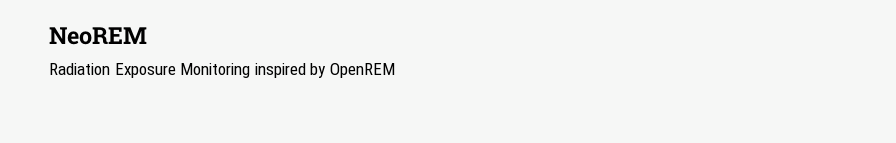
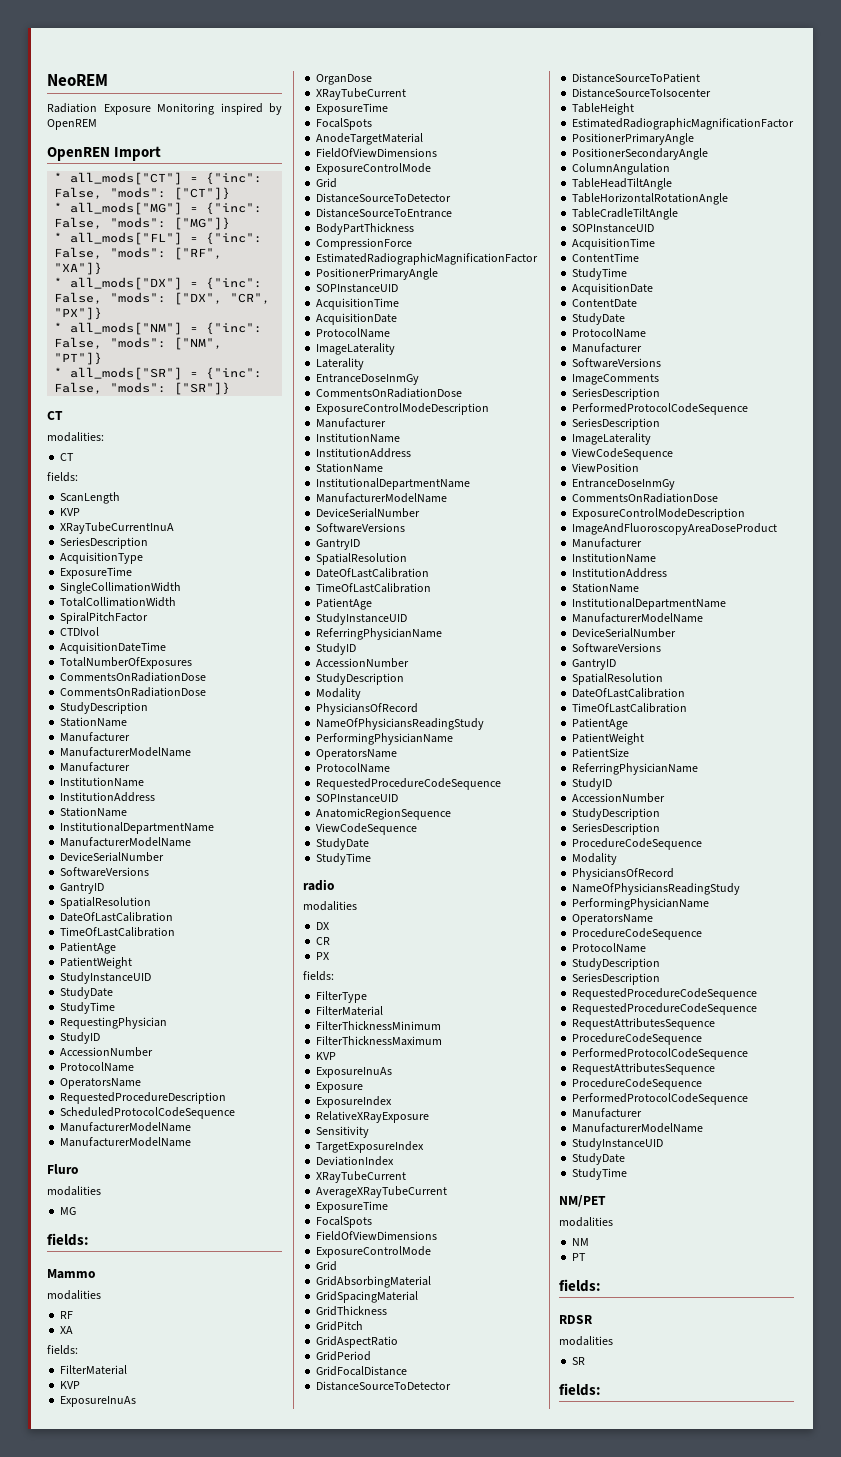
(395, 70) none -> [47,146,162,161] [54,172,263,185] [54,187,231,200] [54,202,263,215] [54,217,231,230] [54,232,263,245] [54,247,223,260] [54,262,103,275] [54,277,263,290] [54,292,271,305] [54,307,103,320] [54,322,263,335] [54,337,223,350] [54,352,103,365] [54,367,263,380] [54,382,231,395] [47,411,63,420] [47,432,104,442] [60,453,75,461] [47,472,78,482] [60,492,121,504] [60,508,81,516] [60,522,175,534] [60,537,149,549] [60,552,144,564] [60,567,133,579] [60,582,182,594] [60,597,177,607] [60,612,149,624] [60,627,100,636] [60,642,167,654] [60,657,193,669] [60,672,207,682] [60,687,207,697] [60,702,149,714] [60,717,128,727] [60,732,131,742] [60,747,192,757] [60,762,131,772] [60,777,145,787] [60,792,156,802] [60,807,128,817] [60,822,215,834] [60,837,192,847] [60,852,165,862] [60,867,150,877] [60,883,105,894] [60,897,152,909] [60,912,174,922] [60,927,176,937] [60,942,117,954] [60,957,133,969] [60,972,152,984] [60,987,114,999] [60,1002,116,1014] [60,1017,168,1029] [60,1032,101,1044] [60,1047,154,1057] [60,1062,135,1072] [60,1078,142,1089] [60,1092,227,1104] [60,1107,236,1119] [60,1122,192,1132] [60,1137,192,1147] [47,1164,79,1174] [47,1186,101,1196] [60,1207,77,1215] [47,1233,89,1246] [47,1269,96,1279] [47,1290,101,1300] [60,1311,74,1319] [60,1326,74,1334] [47,1345,78,1355] [60,1365,128,1375] [60,1381,81,1389] [60,1396,137,1407] [316,74,373,85] [316,88,407,100] [316,103,389,115] [316,118,373,130] [316,133,424,145] [316,148,438,158] [316,163,432,175] [316,178,338,188] [316,193,452,203] [316,208,453,218] [316,223,415,235] [316,238,413,250] [316,253,539,265] [316,268,439,280] [316,284,399,293] [316,298,400,310] [316,313,398,325] [316,328,391,338] [316,343,396,355] [316,358,365,370] [316,374,420,385] [316,388,463,398] [316,403,490,415] [316,418,387,428] [316,433,401,443] [316,448,412,458] [316,463,384,473] [316,478,471,490] [316,493,448,503] [316,508,421,518] [316,523,406,533] [316,539,361,550] [316,553,408,565] [316,568,430,578] [316,583,432,593] [316,598,373,610] [316,613,408,625] [316,628,443,640] [316,643,357,655] [316,658,410,668] [316,673,405,685] [316,688,362,700] [316,703,419,715] [316,718,485,730] [316,733,454,745] [316,749,398,760] [316,763,391,773] [316,778,502,790] [316,794,399,803] [316,808,452,820] [316,823,418,835] [316,838,370,850] [316,853,372,865] [303,879,335,891] [303,901,357,911] [316,922,330,930] [316,937,331,945] [316,952,330,960] [303,971,334,981] [316,991,368,1003] [316,1006,384,1016] [316,1021,442,1030] [316,1036,443,1046] [316,1052,337,1060] [316,1067,393,1078] [316,1082,364,1093] [316,1096,393,1108] [316,1111,430,1123] [316,1126,370,1138] [316,1141,425,1153] [316,1156,395,1166] [316,1171,407,1183] [316,1186,448,1198] [316,1201,389,1213] [316,1216,373,1228] [316,1231,438,1241] [316,1246,432,1258] [316,1261,338,1271] [316,1276,432,1288] [316,1291,419,1303] [316,1306,388,1316] [316,1321,364,1331] [316,1336,399,1348] [316,1351,372,1361] [316,1366,408,1376] [316,1381,452,1391] [572,73,701,83] [572,88,712,98] [572,103,635,115] [572,118,795,130] [572,133,695,145] [572,148,709,160] [572,163,671,175] [572,178,673,190] [572,193,729,205] [572,208,679,220] [572,224,655,233] [572,238,656,250] [572,253,640,262] [572,268,628,280] [572,283,654,295] [572,299,638,308] [572,313,626,325] [572,328,647,338] [572,343,643,353] [572,358,662,368] [572,374,660,385] [572,388,661,400] [572,403,749,415] [572,418,661,430] [572,433,652,445] [572,448,674,460] [572,463,640,472] [572,479,676,490] [572,493,719,503] [572,508,746,520] [572,523,778,535] [572,538,643,548] [572,553,657,563] [572,568,668,578] [572,583,640,593] [572,598,727,610] [572,613,704,623] [572,628,677,638] [572,643,662,653] [572,659,617,670] [572,673,664,685] [572,688,686,698] [572,703,688,713] [572,718,629,730] [572,733,645,745] [572,748,630,758] [572,763,699,775] [572,778,613,790] [572,793,666,803] [572,808,661,820] [572,823,661,835] [572,838,703,850] [572,853,618,865] [572,868,675,880] [572,883,741,895] [572,898,710,910] [572,914,654,925] [572,928,703,940] [572,943,647,953] [572,958,661,970] [572,973,661,985] [572,988,758,1000] [572,1003,758,1015] [572,1018,716,1030] [572,1033,703,1045] [572,1048,749,1060] [572,1063,716,1075] [572,1078,703,1090] [572,1093,749,1105] [572,1108,643,1118] [572,1123,704,1133] [572,1138,664,1150] [572,1153,626,1165] [572,1168,628,1180] [559,1195,606,1207] [559,1217,613,1227] [572,1238,590,1246] [572,1253,587,1261] [559,1279,601,1292] [559,1315,593,1324] [559,1336,613,1346] [572,1357,586,1365] [559,1383,601,1396] // OpenREN Import // * all_mods["CT"] = {"inc": False, "mods": ["CT"]} // * all_mods["MG"] = {"inc": False, "mods": ["MG"]} // * all_mods["FL"] = {"inc": False, "mods": ["RF", "XA"]} // * all_mods["DX"] = {"inc": False, "mods": ["DX", "CR", "PX"]} // * all_mods["NM"] = {"inc": False, "mods": ["NM", "PT"]} // * all_mods["SR"] = {"inc": False, "mods": ["SR"]} // CT // modalities: // CT // fields: // ScanLength // KVP // XRayTubeCurrentInuA // SeriesDescription // AcquisitionType // ExposureTime // SingleCollimationWidth // TotalCollimationWidth // SpiralPitchFactor // CTDIvol // AcquisitionDateTime // TotalNumberOfExposures // CommentsOnRadiationDose // CommentsOnRadiationDose // StudyDescription // StationName // Manufacturer // ManufacturerModelName // Manufacturer // InstitutionName // InstitutionAddress // StationName // InstitutionalDepartmentName // ManufacturerModelName // DeviceSerialNumber // SoftwareVersions // GantryID // SpatialResolution // DateOfLastCalibration // TimeOfLastCalibration // PatientAge // PatientWeight // StudyInstanceUID // StudyDate // StudyTime // RequestingPhysician // StudyID // AccessionNumber // ProtocolName // OperatorsName // RequestedProcedureDescription // ScheduledProtocolCodeSequence // ManufacturerModelName // ManufacturerModelName // Fluro // modalities // MG // fields: // Mammo // modalities // RF // XA // fields: // FilterMaterial // KVP // ExposureInuAs // OrganDose // XRayTubeCurrent // ExposureTime // FocalSpots // AnodeTargetMaterial // FieldOfViewDimensions // ExposureControlMode // Grid // DistanceSourceToDetector // DistanceSourceToEntrance // BodyPartThickness // CompressionForce // EstimatedRadiographicMagnificationFactor // PositionerPrimaryAngle // SOPInstanceUID // AcquisitionTime // AcquisitionDate // ProtocolName // ImageLaterality // Laterality // EntranceDoseInmGy // CommentsOnRadiationDose // ExposureControlModeDescription // Manufacturer // InstitutionName // InstitutionAddress // StationName // InstitutionalDepartmentName // ManufacturerModelName // DeviceSerialNumber // SoftwareVersions // GantryID // SpatialResolution // DateOfLastCalibration // TimeOfLastCalibration // PatientAge // StudyInstanceUID // ReferringPhysicianName // StudyID // AccessionNumber // StudyDescription // Modality // PhysiciansOfRecord // NameOfPhysiciansReadingStudy // PerformingPhysicianName // OperatorsName // ProtocolName // RequestedProcedureCodeSequence // SOPInstanceUID // AnatomicRegionSequence // ViewCodeSequence // StudyDate // StudyTime // radio // modalities // DX // CR // PX // fields: // FilterType // FilterMaterial // FilterThicknessMinimum // FilterThicknessMaximum // KVP // ExposureInuAs // Exposure // ExposureIndex // RelativeXRayExposure // Sensitivity // TargetExposureIndex // DeviationIndex // XRayTubeCurrent // AverageXRayTubeCurrent // ExposureTime // FocalSpots // FieldOfViewDimensions // ExposureControlMode // Grid // GridAbsorbingMaterial // GridSpacingMaterial // GridThickness // GridPitch // GridAspectRatio // GridPeriod // GridFocalDistance // DistanceSourceToDetector // DistanceSourceToPatient // DistanceSourceToIsocenter // TableHeight // EstimatedRadiographicMagnificationFactor // PositionerPrimaryAngle // PositionerSecondaryAngle // ColumnAngulation // TableHeadTiltAngle // TableHorizontalRotationAngle // TableCradleTiltAngle // SOPInstanceUID // AcquisitionTime // ContentTime // StudyTime // AcquisitionDate // ContentDate // StudyDate // ProtocolName // Manufacturer // SoftwareVersions // ImageComments // SeriesDescription // PerformedProtocolCodeSequence // SeriesDescription // ImageLaterality // ViewCodeSequence // ViewPosition // EntranceDoseInmGy // CommentsOnRadiationDose // ExposureControlModeDescription // ImageAndFluoroscopyAreaDoseProduct // Manufacturer // InstitutionName // InstitutionAddress // StationName // InstitutionalDepartmentName // ManufacturerModelName // DeviceSerialNumber // SoftwareVersions // GantryID // SpatialResolution // DateOfLastCalibration // TimeOfLastCalibration // PatientAge // PatientWeight // PatientSize // ReferringPhysicianName // StudyID // AccessionNumber // StudyDescription // SeriesDescription // ProcedureCodeSequence // Modality // PhysiciansOfRecord // NameOfPhysiciansReadingStudy // PerformingPhysicianName // OperatorsName // ProcedureCodeSequence // ProtocolName // StudyDescription // SeriesDescription // RequestedProcedureCodeSequence // RequestedProcedureCodeSequence // RequestAttributesSequence // ProcedureCodeSequence // PerformedProtocolCodeSequence // RequestAttributesSequence // ProcedureCodeSequence // PerformedProtocolCodeSequence // Manufacturer // ManufacturerModelName // StudyInstanceUID // StudyDate // StudyTime // NM/PET // modalities // NM // PT // fields: // RDSR // modalities // SR // fields:

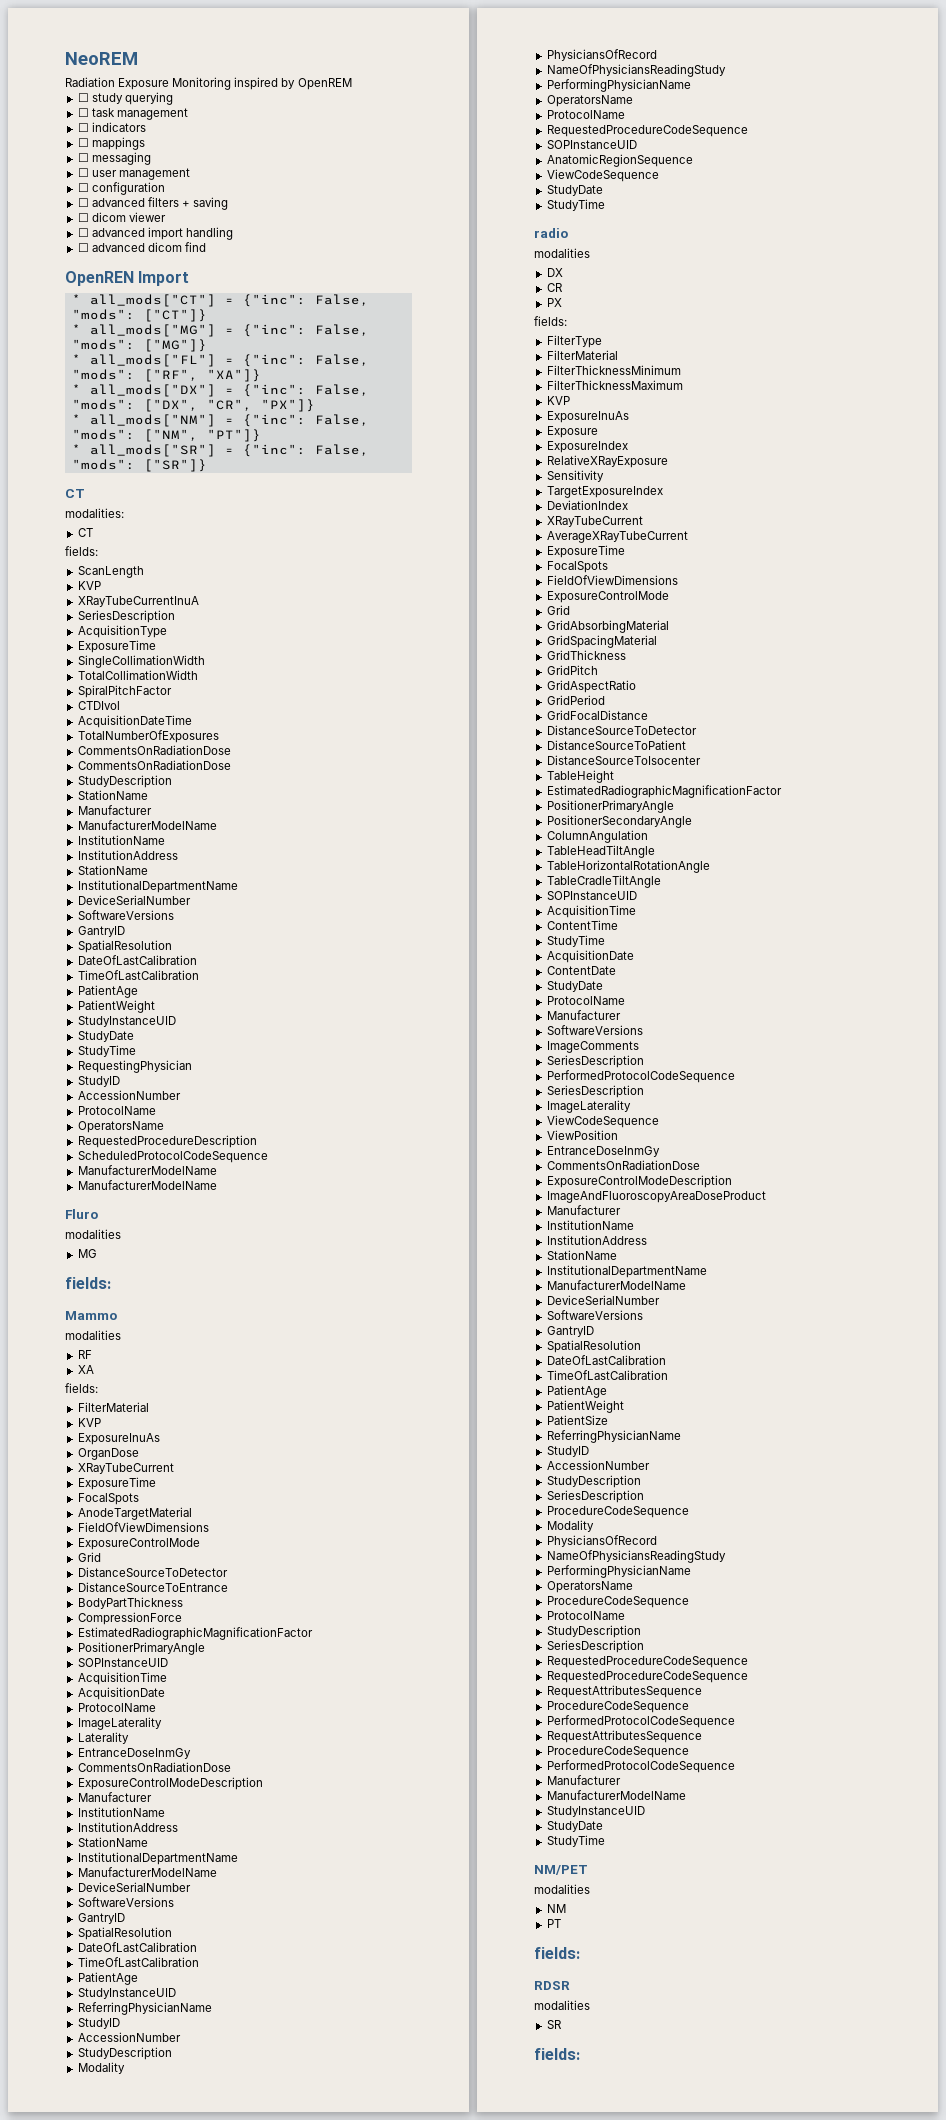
(97, 124) none -> [77,92,173,105] [77,108,188,120] [77,122,146,132] [77,137,145,150] [77,152,151,165] [77,168,190,180] [77,182,165,195] [77,197,229,210] [77,212,166,222] [77,227,233,240] [77,242,206,252] // ☐ study querying // ☐ task management // ☐ indicators // ☐ mappings // ☐ messaging // ☐ user management // ☐ configuration // ☐ advanced filters + saving // ☐ dicom viewer // ☐ advanced import handling // ☐ advanced dicom find
[60,762,131,772] [60,777,145,787] [60,792,156,802] [60,807,128,817] [60,822,215,834] [60,837,192,847] // Manufacturer // InstitutionName // InstitutionAddress // StationName // InstitutionalDepartmentName // ManufacturerModelName -> [77,835,165,845] [77,850,178,860] [77,865,148,875] [77,880,238,893] // InstitutionName // InstitutionAddress // StationName // InstitutionalDepartmentName

